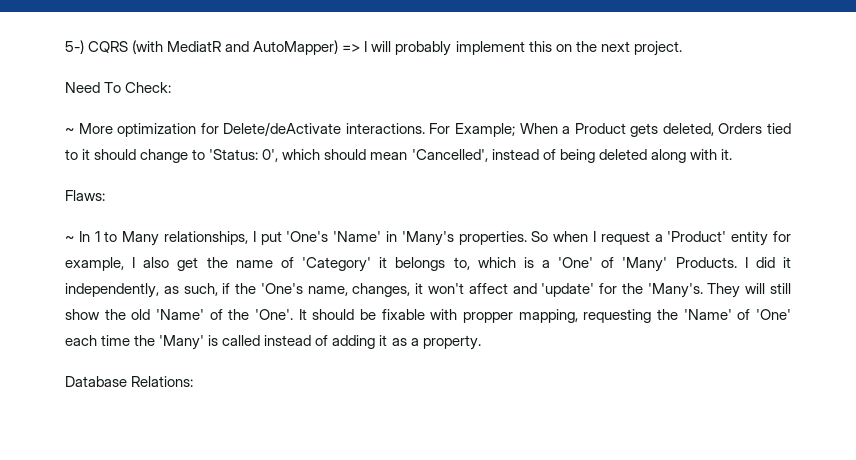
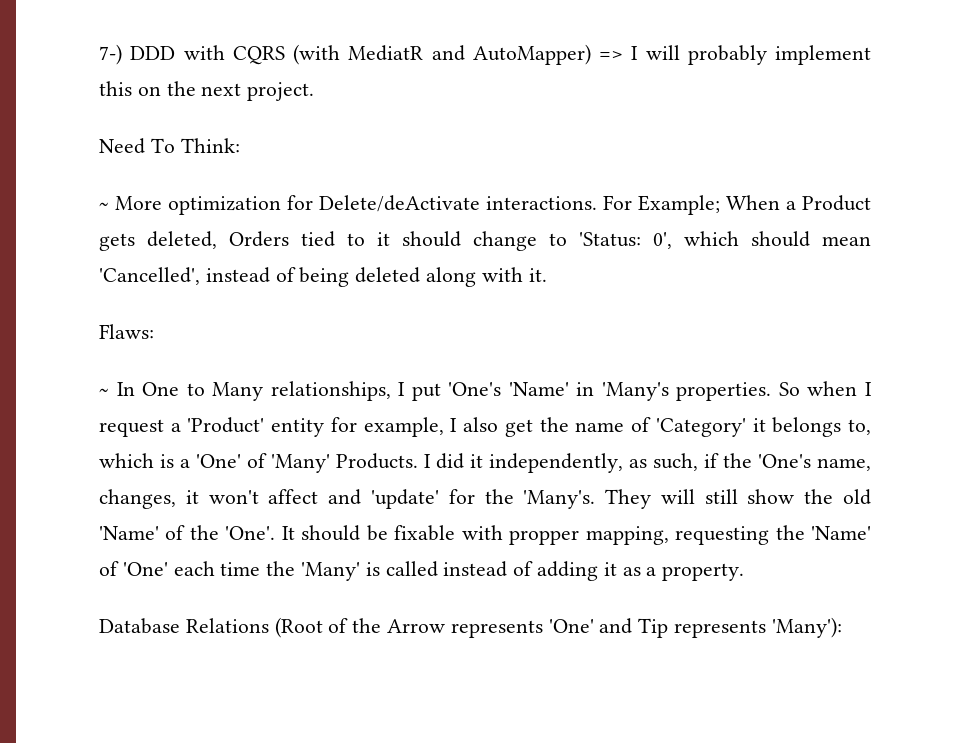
[65,40,84,54] 5-) -> [99,44,225,65] 7-) DDD with
[125,82,172,93] Check: -> [180,138,240,153] Think:
[94,231,100,242] 1 -> [142,382,180,396] One
[131,376,194,387] Relations: -> [185,617,842,638] Relations (Root of the Arrow represents 'One' and Tip represents 'Many'):

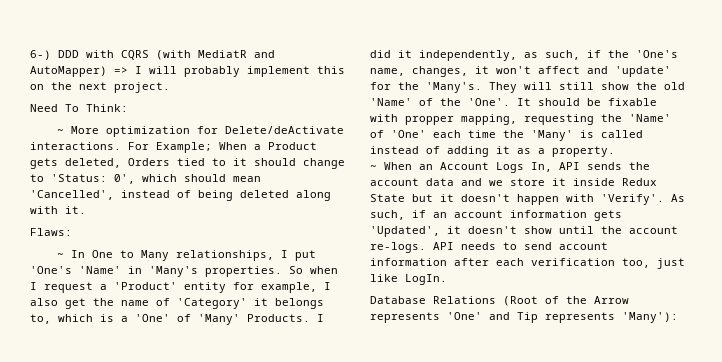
[99,44,122,65] 7-) -> [30,50,51,60] 6-)
(745, 572) none -> [370,162,650,173] [370,178,657,186] [370,194,685,205] [370,210,622,221] [370,226,678,237] [370,242,608,253] [370,258,685,269] [370,274,447,285] // ~ When an Account Logs In, API sends the account data and we store it inside Redux State but it doesn't happen with 'Verify'. As such, if an account information gets 'Updated', it doesn't show until the account re-logs. API needs to send account information after each verification too, just like LogIn.

